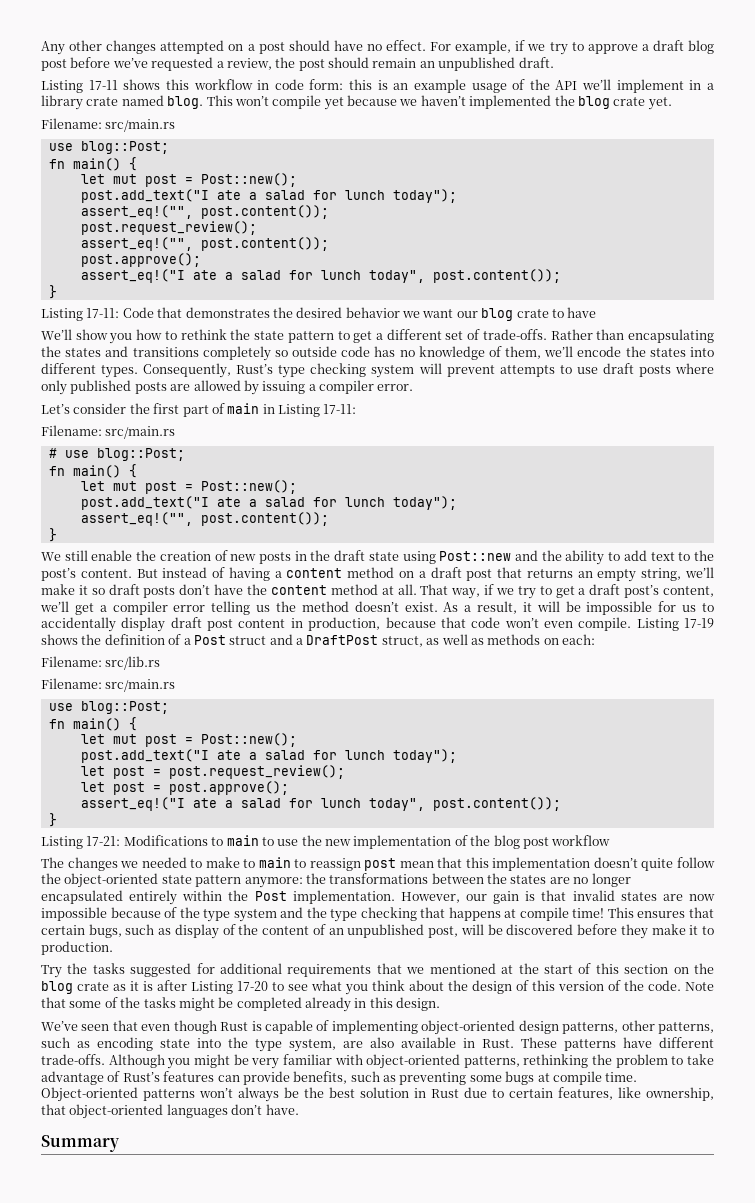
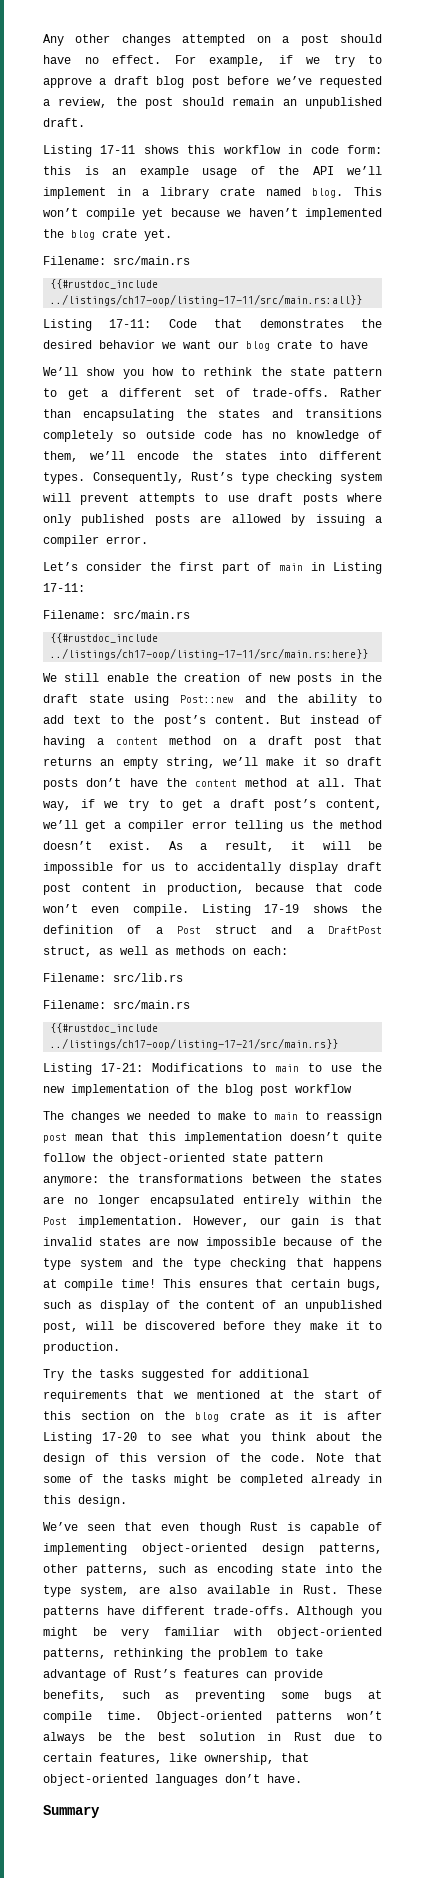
[48,141,169,154] [48,157,137,171] [80,173,297,187] [80,189,457,203] [80,205,329,219] [80,221,257,235] [80,237,329,251] [80,253,201,267] [80,269,561,283] [48,285,57,299] use blog::Post; // fn main() { // let mut post = Post::new(); // post.add_text("I ate a salad for lunch today"); // assert_eq!("", post.content()); // post.request_review(); // assert_eq!("", post.content()); // post.approve(); // assert_eq!("I ate a salad for lunch today", post.content()); // } -> [50,279,159,289] [50,294,363,306] {{#rustdoc_include ../listings/ch17-oop/listing-17-11/src/main.rs:all}}
[48,448,185,461] [48,464,137,478] [80,480,297,494] [80,496,457,510] [80,512,329,526] [48,528,57,542] # use blog::Post; // fn main() { // let mut post = Post::new(); // post.add_text("I ate a salad for lunch today"); // assert_eq!("", post.content()); // } -> [50,633,159,643] [50,648,369,660] {{#rustdoc_include ../listings/ch17-oop/listing-17-11/src/main.rs:here}}
[48,701,169,714] [48,717,137,731] [80,733,297,747] [80,749,457,763] [80,765,345,779] [80,781,289,795] [80,797,561,811] [48,813,57,827] use blog::Post; // fn main() { // let mut post = Post::new(); // post.add_text("I ate a salad for lunch today"); // let post = post.request_review(); // let post = post.approve(); // assert_eq!("I ate a salad for lunch today", post.content()); // } -> [50,1023,159,1033] [50,1038,339,1050] {{#rustdoc_include ../listings/ch17-oop/listing-17-21/src/main.rs}}

